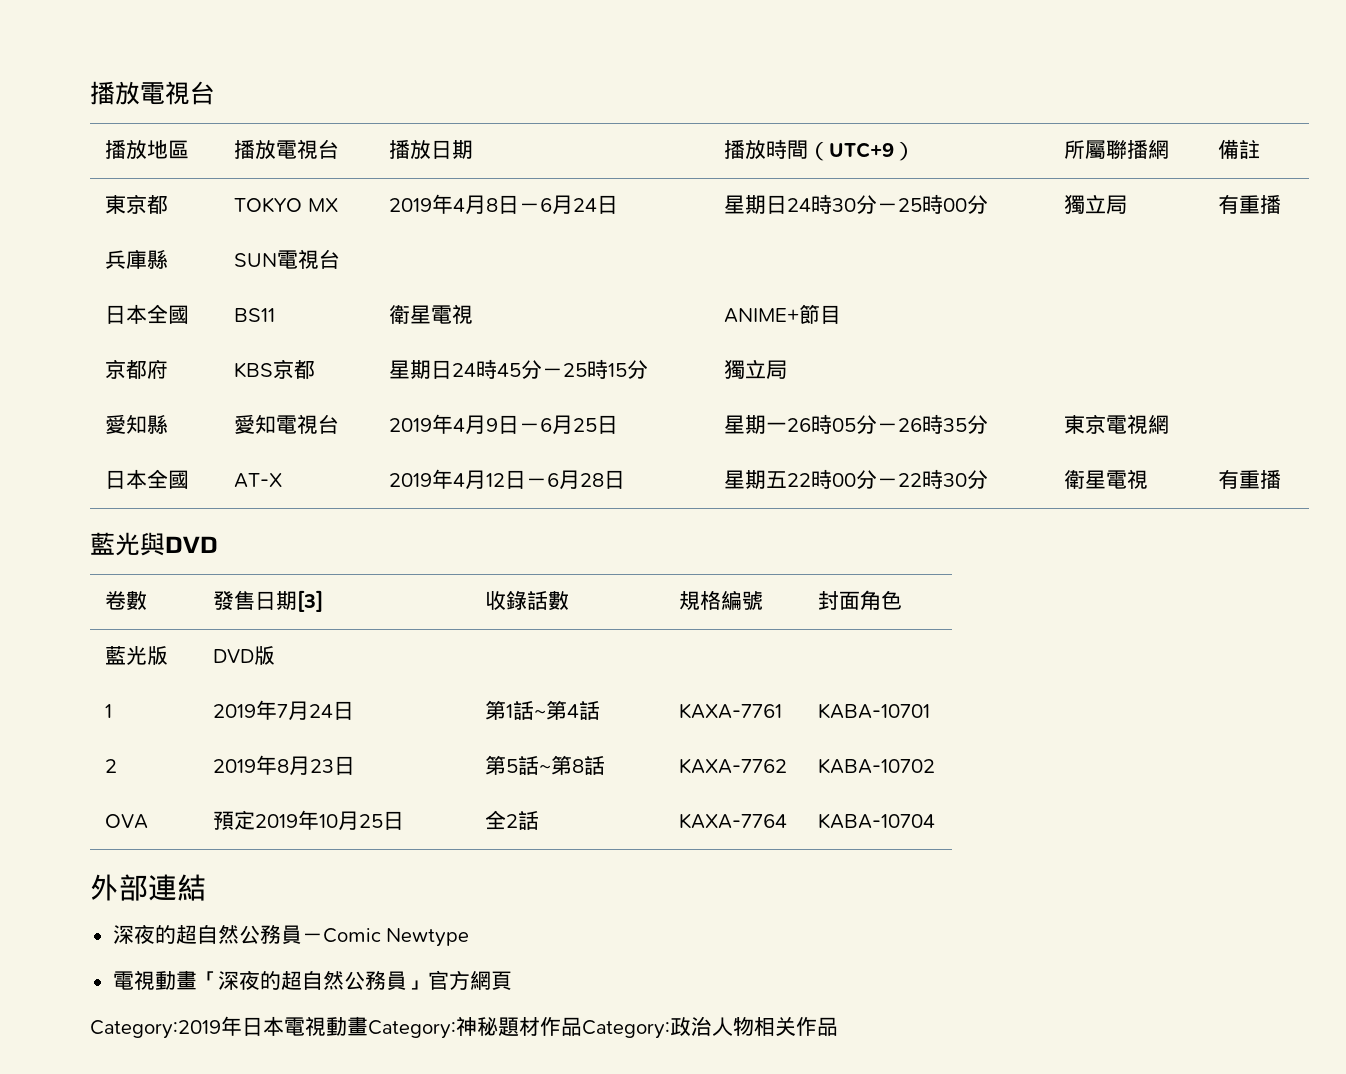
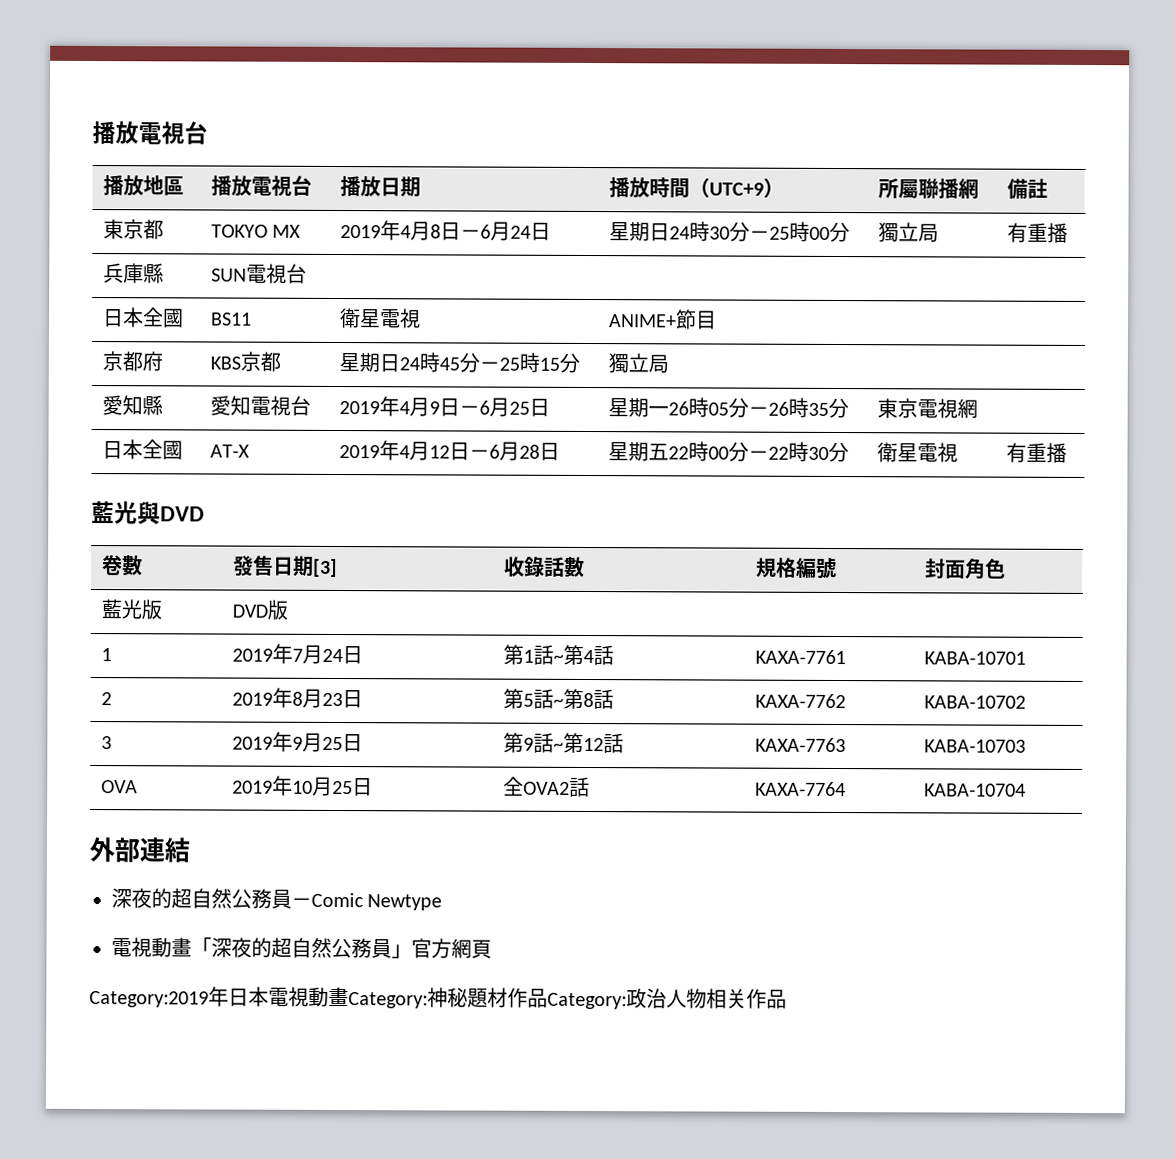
(935, 766) none -> [100,736,112,750] [231,731,363,753] [502,732,624,754] [754,737,846,753] [923,739,1026,753] // 3 | 2019年9月25日 | 第9話~第12話 | KAXA-7763 | KABA-10703
[212,810,255,830] 預定 -> (138, 787) none
[505,814,518,828] 2 -> [522,781,570,795] OVA2

